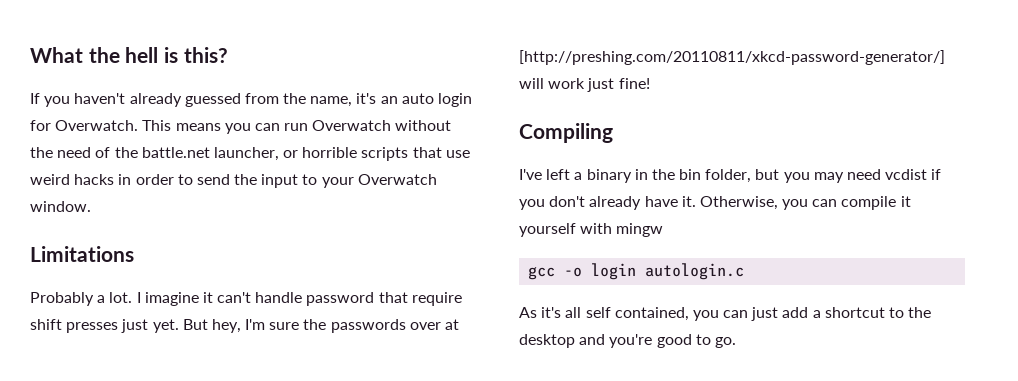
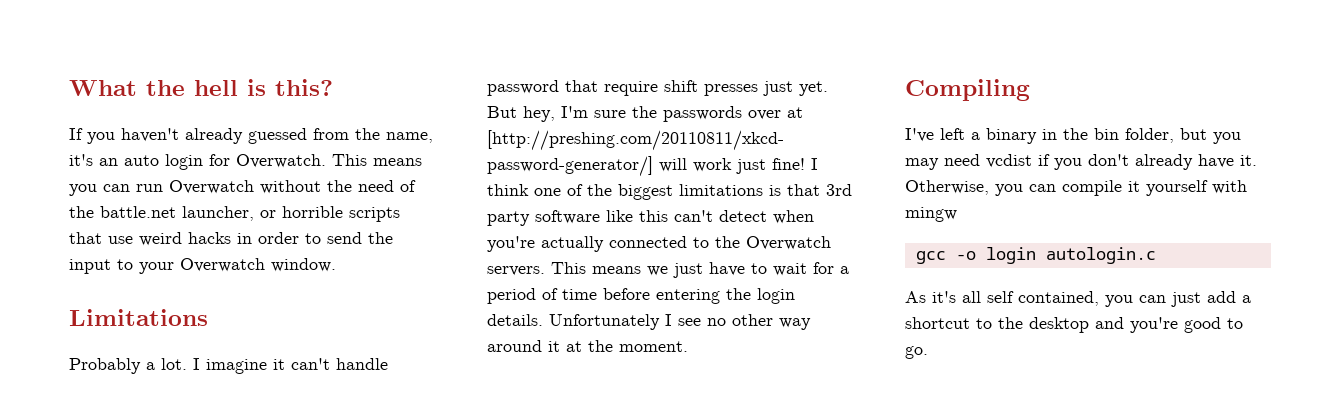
(650, 83) none -> [811,158,818,170] [487,184,852,200] [487,210,814,226] [487,236,831,252] [487,262,849,278] [487,288,795,304] [487,314,811,330] [487,340,688,352] I think one of the biggest limitations is that 3rd party software like this can't detect when you're actually connected to the Overwatch servers. This means we just have to wait for a period of time before entering the login details. Unfortunately I see no other way around it at the moment.

